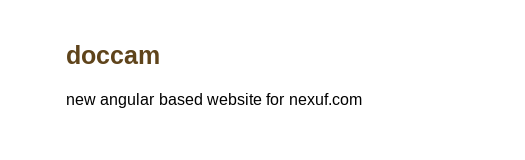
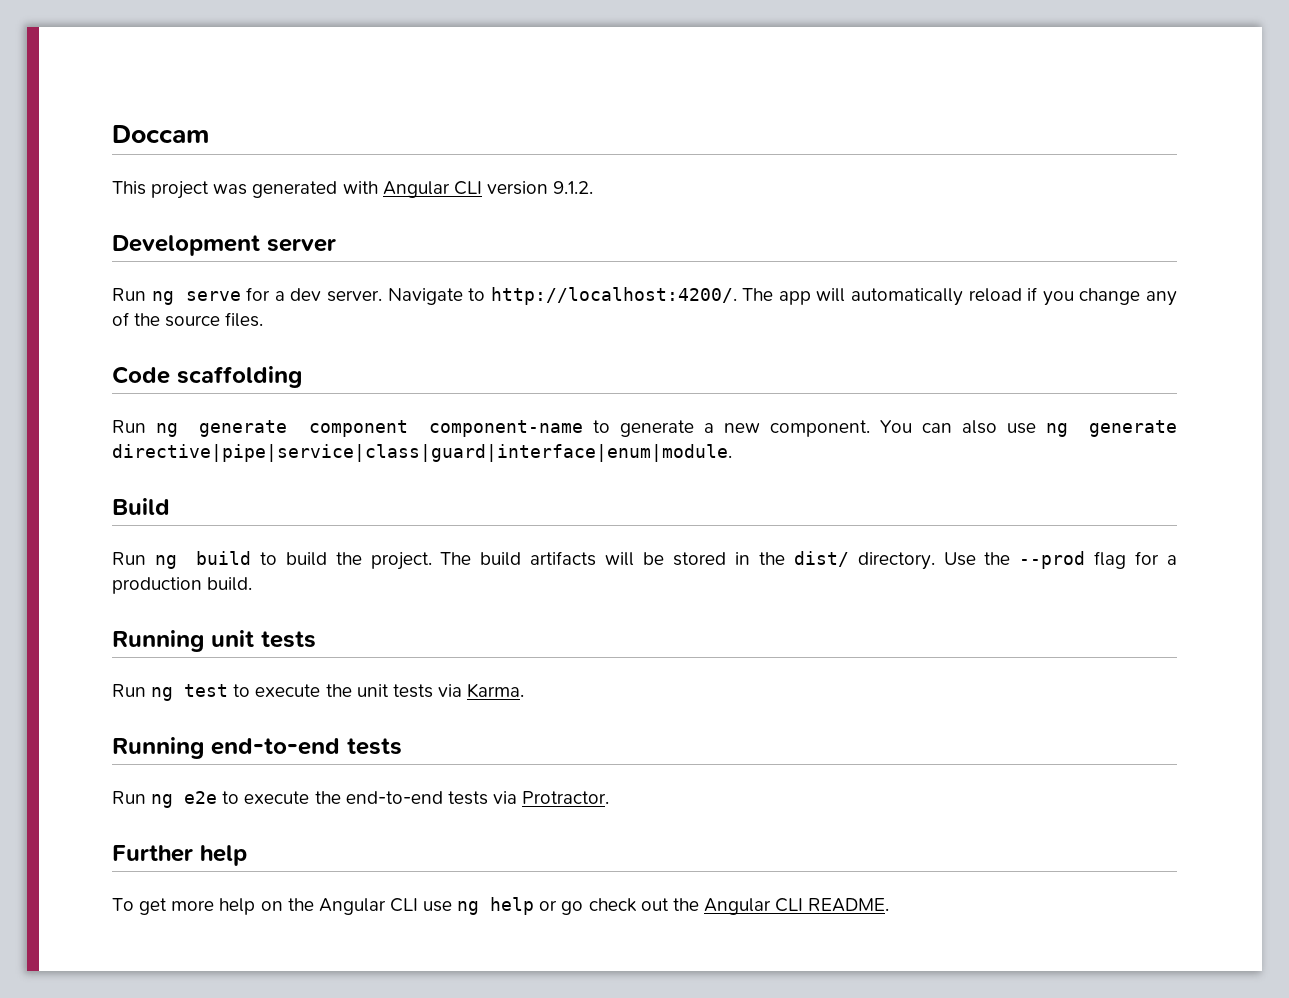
[66,45,160,64] [66,93,362,108] doccam // new angular based website for nexuf.com -> [112,125,209,143] [112,181,594,199] [112,235,336,256] [112,287,1178,306] [112,312,264,327] [112,366,302,388] [112,420,1177,437] [112,444,732,462] [112,498,170,515] [112,551,1178,570] [112,577,253,594] [112,630,316,652] [112,683,525,701] [112,737,402,759] [112,791,610,808] [112,845,247,866] [112,897,890,915] Doccam // This project was generated with Angular CLI version 9.1.2. // Development server // Run ng serve for a dev server. Navigate to http://localhost:4200/. The app will automatically reload if you change any of the source files. // Code scaffolding // Run ng generate component component-name to generate a new component. You can also use ng generate directive|pipe|service|class|guard|interface|enum|module. // Build // Run ng build to build the project. The build artifacts will be stored in the dist/ directory. Use the --prod flag for a production build. // Running unit tests // Run ng test to execute the unit tests via Karma. // Running end-to-end tests // Run ng e2e to execute the end-to-end tests via Protractor. // Further help // To get more help on the Angular CLI use ng help or go check out the Angular CLI README.

